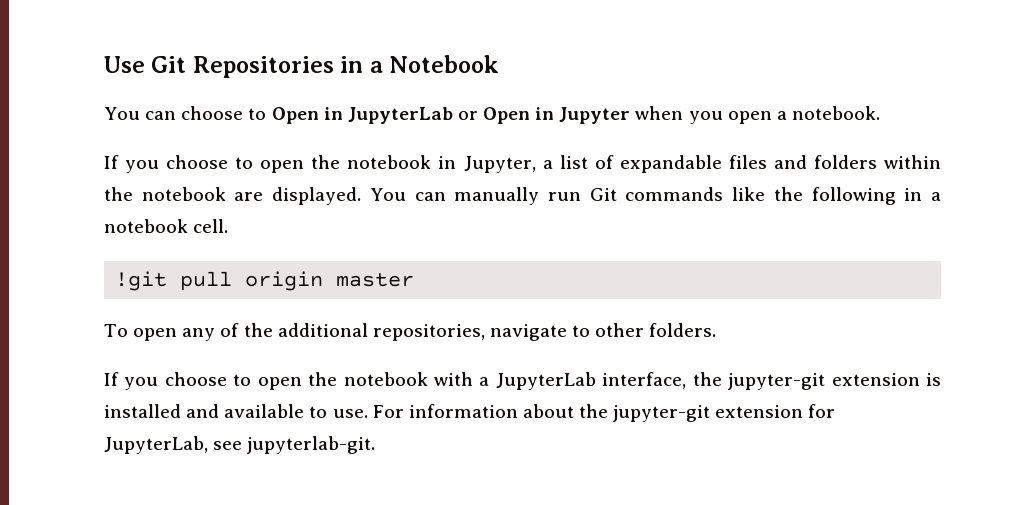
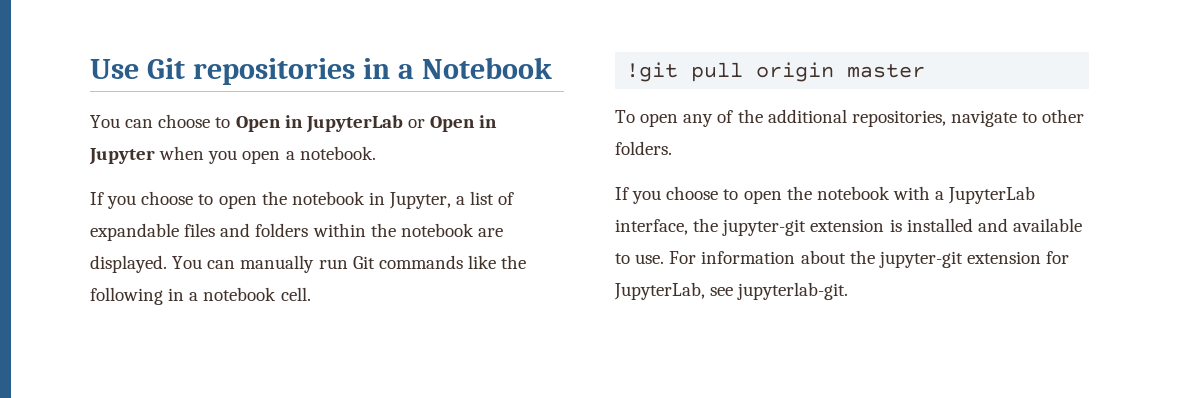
[192,56,334,78] Repositories -> [192,58,355,85] repositories

